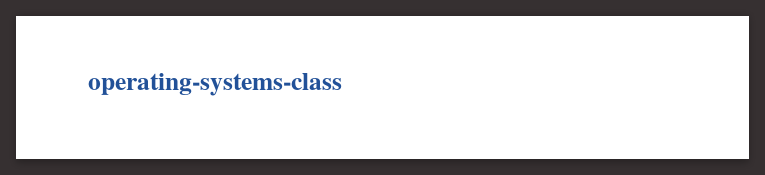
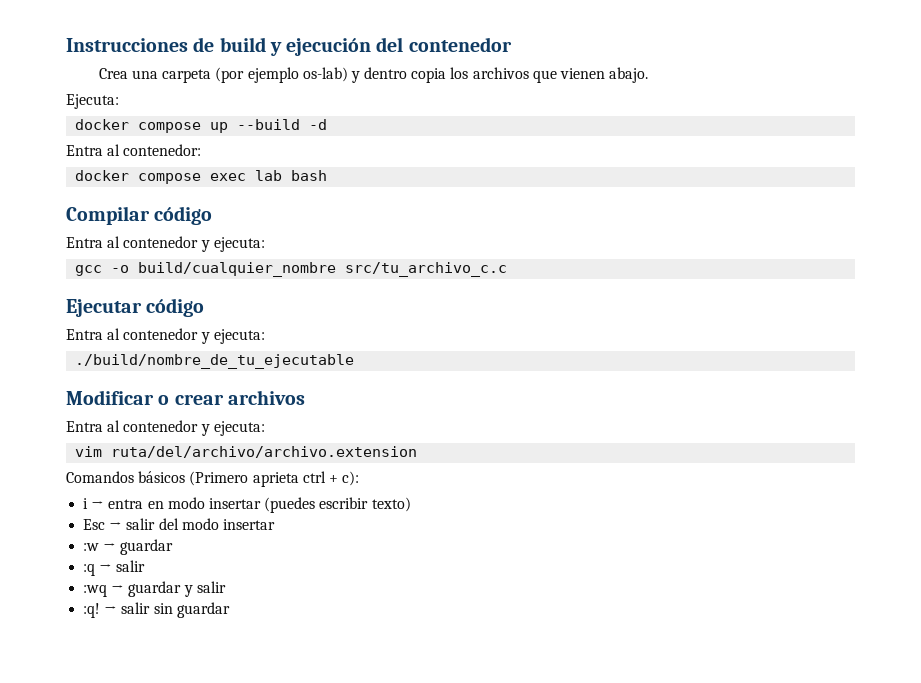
[88,73,342,96] operating-systems-class -> [66,37,512,56] [98,67,649,83] [66,94,119,109] [75,119,328,133] [66,144,202,156] [75,170,328,184] [66,206,213,225] [66,236,265,252] [75,262,508,277] [66,298,205,317] [66,328,265,344] [75,354,355,369] [66,390,305,405] [66,420,265,436] [75,446,418,458] [66,471,360,487] [83,497,411,513] [83,518,275,530] [83,539,174,555] [83,560,146,576] [83,581,226,597] [83,602,230,618] Instrucciones de build y ejecución del contenedor // Crea una carpeta (por ejemplo os-lab) y dentro copia los archivos que vienen abajo. // Ejecuta: // docker compose up --build -d // Entra al contenedor: // docker compose exec lab bash // Compilar código // Entra al contenedor y ejecuta: // gcc -o build/cualquier_nombre src/tu_archivo_c.c // Ejecutar código // Entra al contenedor y ejecuta: // ./build/nombre_de_tu_ejecutable // Modificar o crear archivos // Entra al contenedor y ejecuta: // vim ruta/del/archivo/archivo.extension // Comandos básicos (Primero aprieta ctrl + c): // i → entra en modo insertar (puedes escribir texto) // Esc → salir del modo insertar // :w → guardar // :q → salir // :wq → guardar y salir // :q! → salir sin guardar

